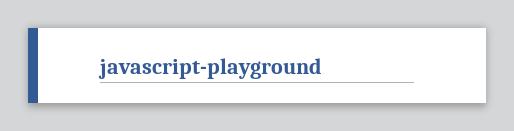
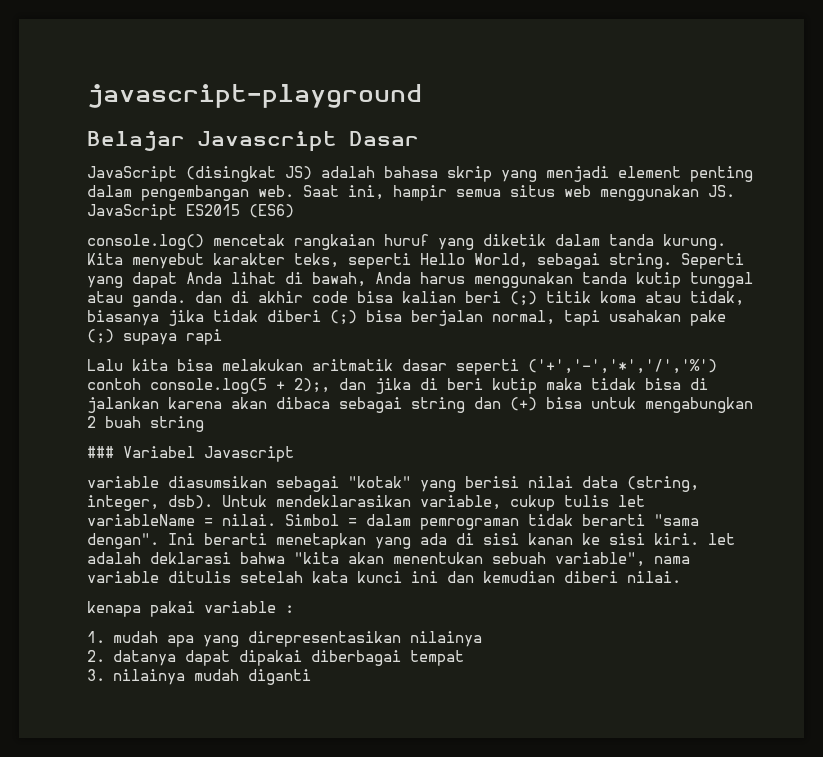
(322, 68) none -> [87,131,419,152] [87,166,753,182] [87,185,735,201] [87,204,294,220] [87,234,726,250] [87,253,744,269] [87,272,753,288] [87,291,744,307] [87,310,726,326] [87,329,222,345] [87,359,717,375] [87,378,708,394] [87,397,753,413] [87,416,204,432] [87,446,294,462] [87,476,699,492] [87,495,645,511] [87,514,699,530] [87,533,735,549] [87,552,690,567] [87,571,681,583] [87,601,294,617] [87,631,482,647] [87,650,464,666] [87,669,311,685] // Belajar Javascript Dasar // JavaScript (disingkat JS) adalah bahasa skrip yang menjadi element penting dalam pengembangan web. Saat ini, hampir semua situs web menggunakan JS. JavaScript ES2015 (ES6) // console.log() mencetak rangkaian huruf yang diketik dalam tanda kurung. Kita menyebut karakter teks, seperti Hello World, sebagai string. Seperti yang dapat Anda lihat di bawah, Anda harus menggunakan tanda kutip tunggal atau ganda. dan di akhir code bisa kalian beri (;) titik koma atau tidak, biasanya jika tidak diberi (;) bisa berjalan normal, tapi usahakan pake (;) supaya rapi // Lalu kita bisa melakukan aritmatik dasar seperti ('+','-','*','/','%') contoh console.log(5 + 2);, dan jika di beri kutip maka tidak bisa di jalankan karena akan dibaca sebagai string dan (+) bisa untuk mengabungkan 2 buah string // ### Variabel Javascript // variable diasumsikan sebagai "kotak" yang berisi nilai data (string, integer, dsb). Untuk mendeklarasikan variable, cukup tulis let variableName = nilai. Simbol = dalam pemrograman tidak berarti "sama dengan". Ini berarti menetapkan yang ada di sisi kanan ke sisi kiri. let adalah deklarasi bahwa "kita akan menentukan sebuah variable", nama variable ditulis setelah kata kunci ini dan kemudian diberi nilai. // kenapa pakai variable : // 1. mudah apa yang direpresentasikan nilainya // 2. datanya dapat dipakai diberbagai tempat // 3. nilainya mudah diganti

